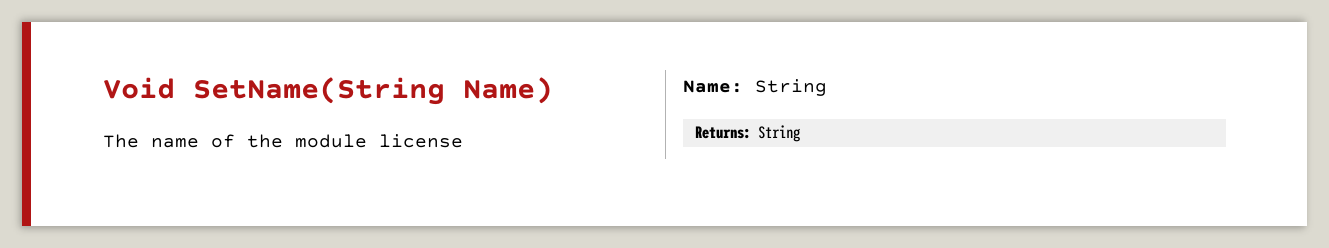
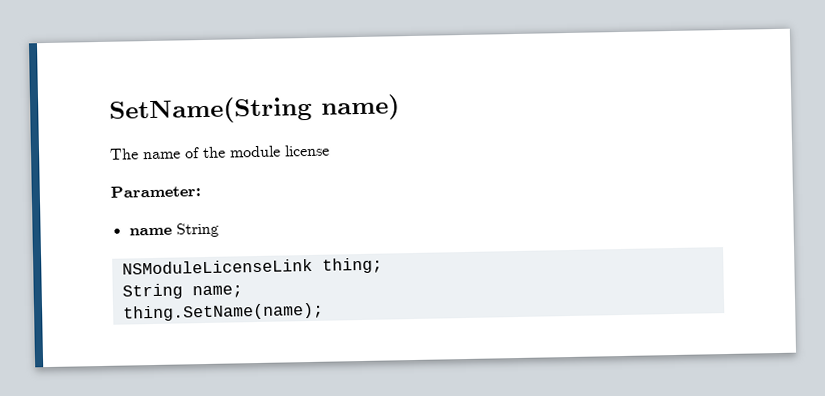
[103,77,553,105] Void SetName(String Name) -> [109,94,400,125] SetName(String name)
[683,80,743,93] Name: -> [110,185,201,198] [128,227,172,236] Parameter: // name
[694,125,800,142] Returns: String -> [121,257,383,275] [121,283,243,300] [122,302,324,322] NSModuleLicenseLink thing; // String name; // thing.SetName(name);

